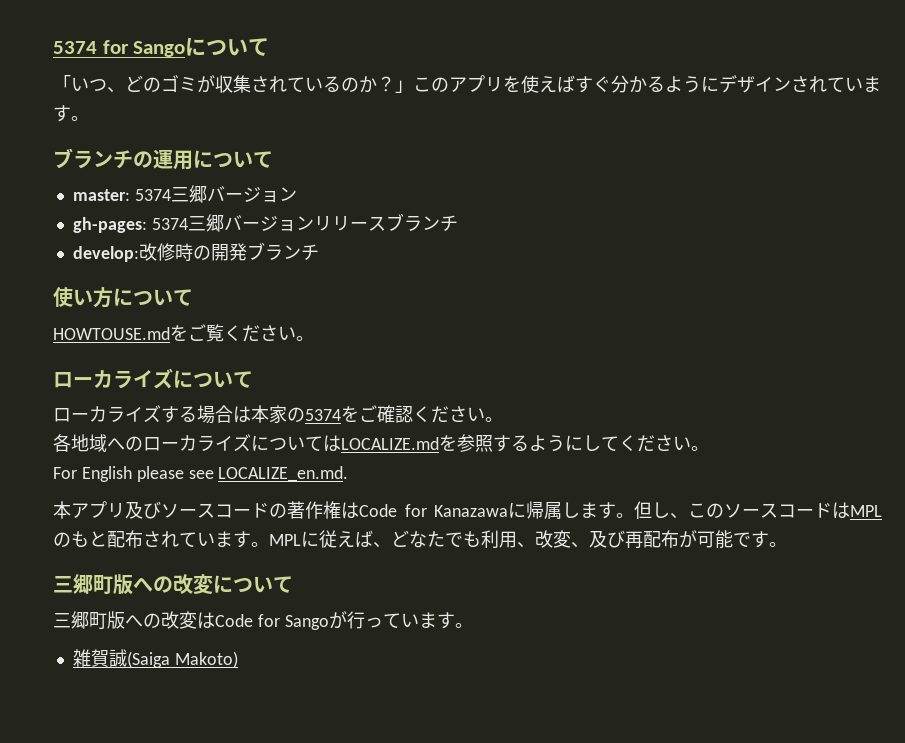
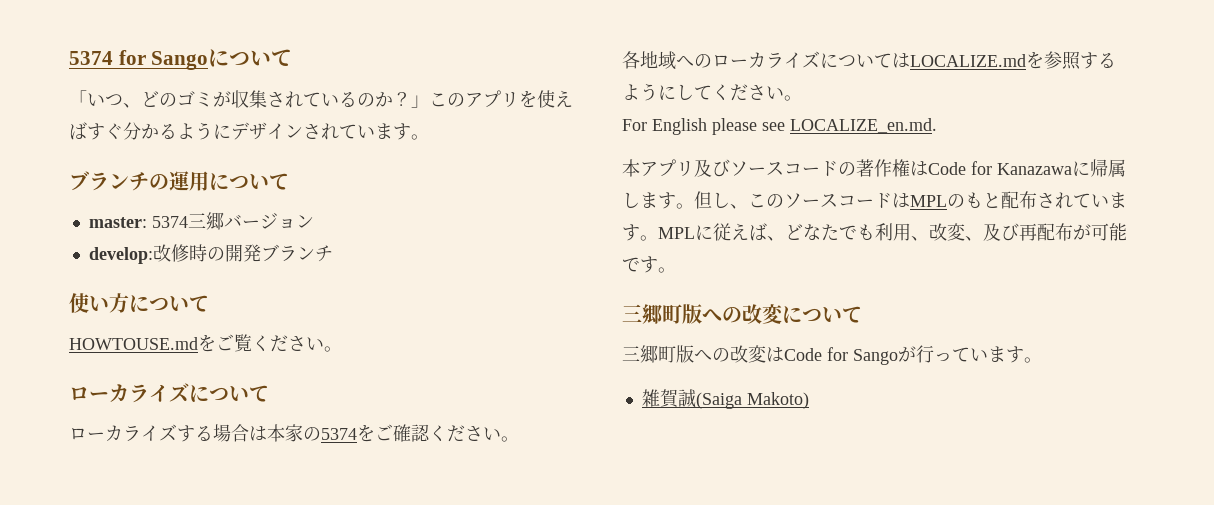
[72,213,458,233] // gh-pages: 5374三郷バージョンリリースブランチ -> (314, 221) none

